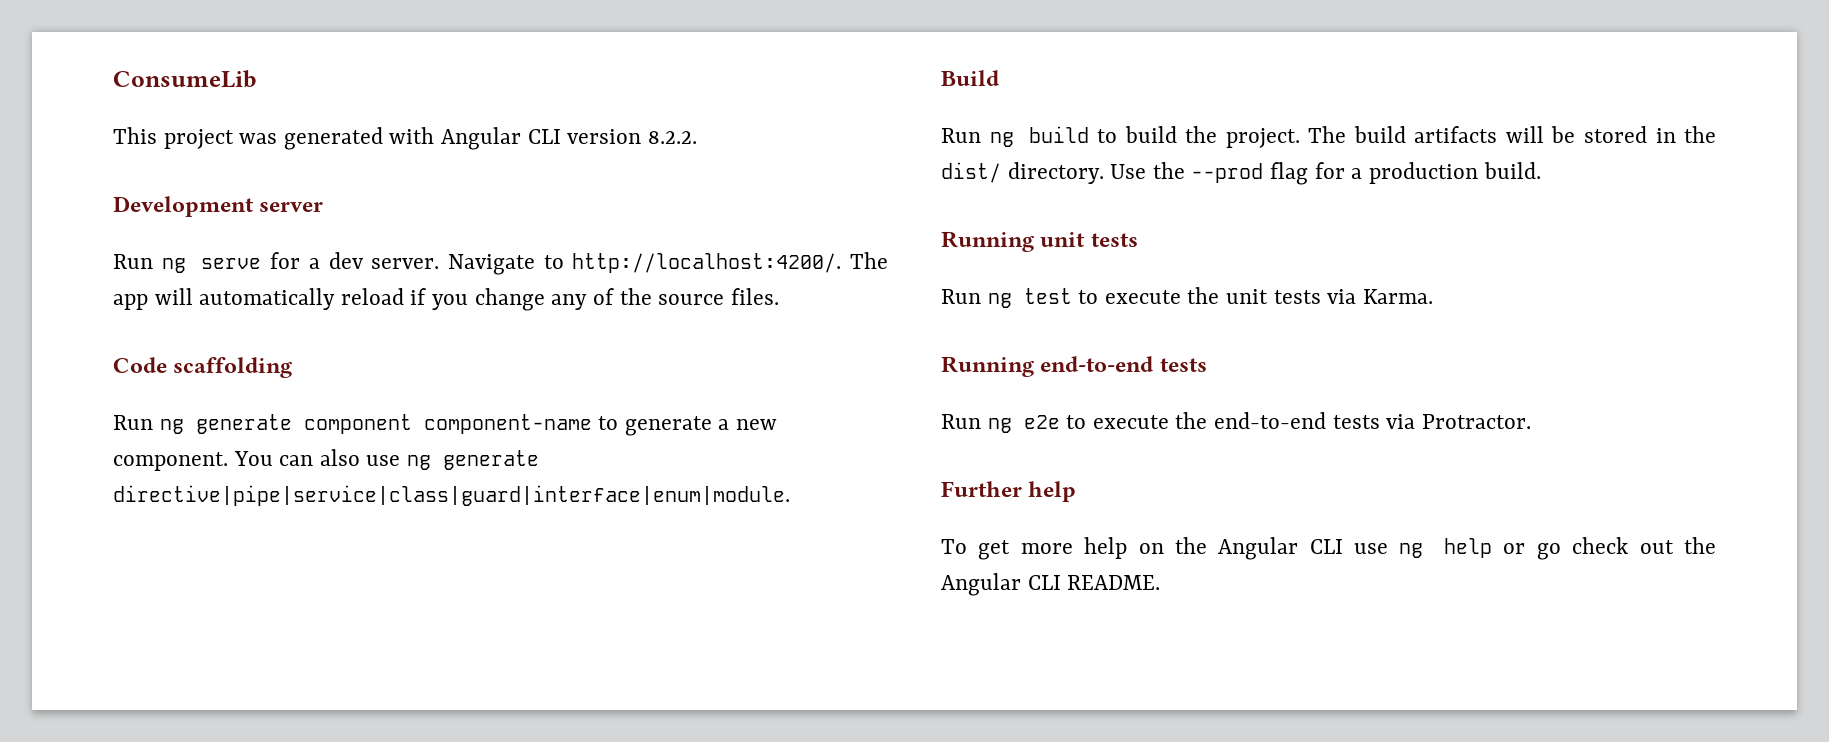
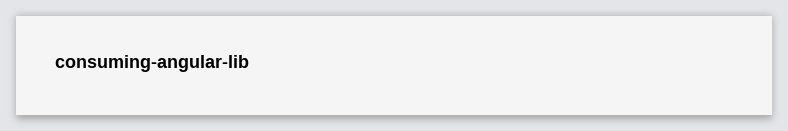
[113,70,257,88] [113,127,697,150] [113,196,324,217] [113,252,889,275] [113,288,779,311] [113,357,293,378] [113,414,778,436] [113,449,540,471] [113,485,790,506] [941,70,999,86] [941,126,1716,148] [941,162,1541,185] [941,231,1138,252] [941,287,1433,308] [941,356,1207,377] [941,412,1531,433] [941,481,1077,502] [941,537,1716,560] [941,573,1161,596] ConsumeLib // This project was generated with Angular CLI version 8.2.2. // Development server // Run ng serve for a dev server. Navigate to http://localhost:4200/. The app will automatically reload if you change any of the source files. // Code scaffolding // Run ng generate component component-name to generate a new component. You can also use ng generate directive|pipe|service|class|guard|interface|enum|module. // Build // Run ng build to build the project. The build artifacts will be stored in the dist/ directory. Use the --prod flag for a production build. // Running unit tests // Run ng test to execute the unit tests via Karma. // Running end-to-end tests // Run ng e2e to execute the end-to-end tests via Protractor. // Further help // To get more help on the Angular CLI use ng help or go check out the Angular CLI README. -> [55,55,249,72] consuming-angular-lib

